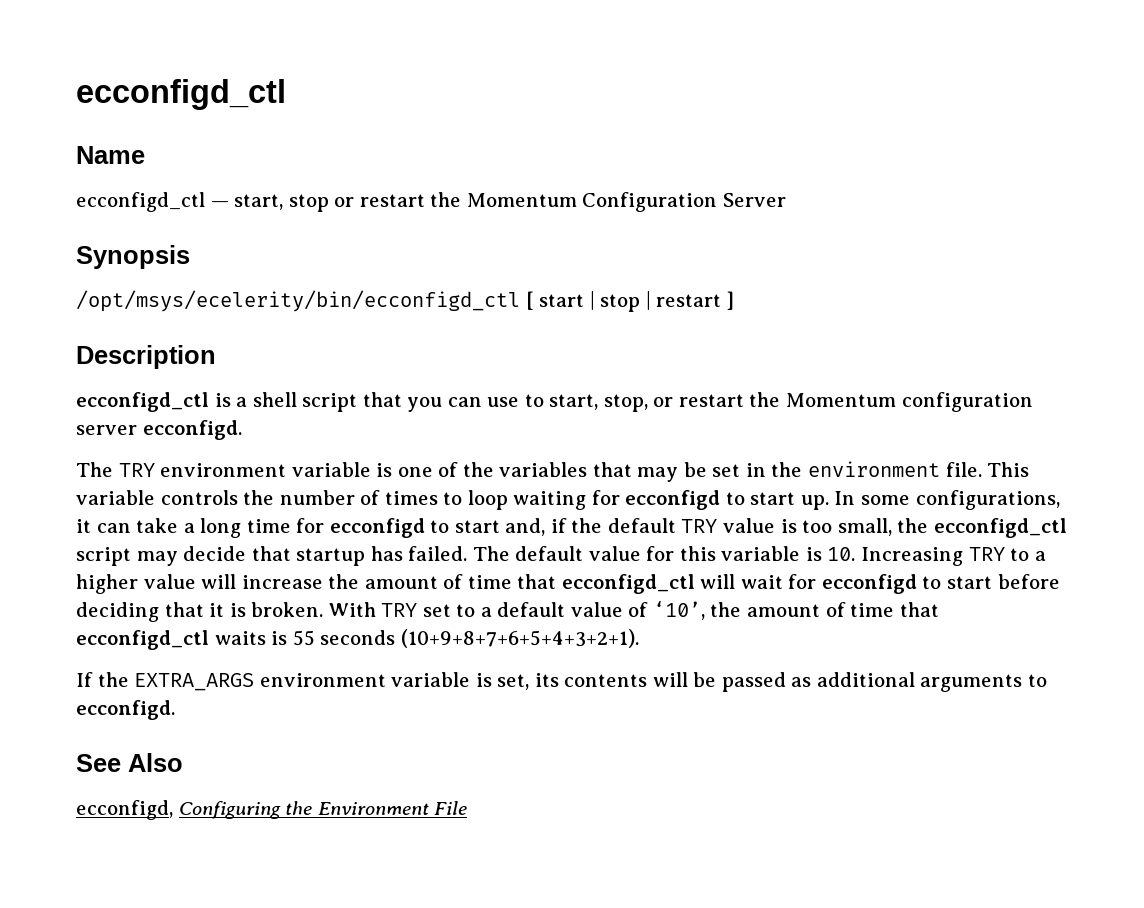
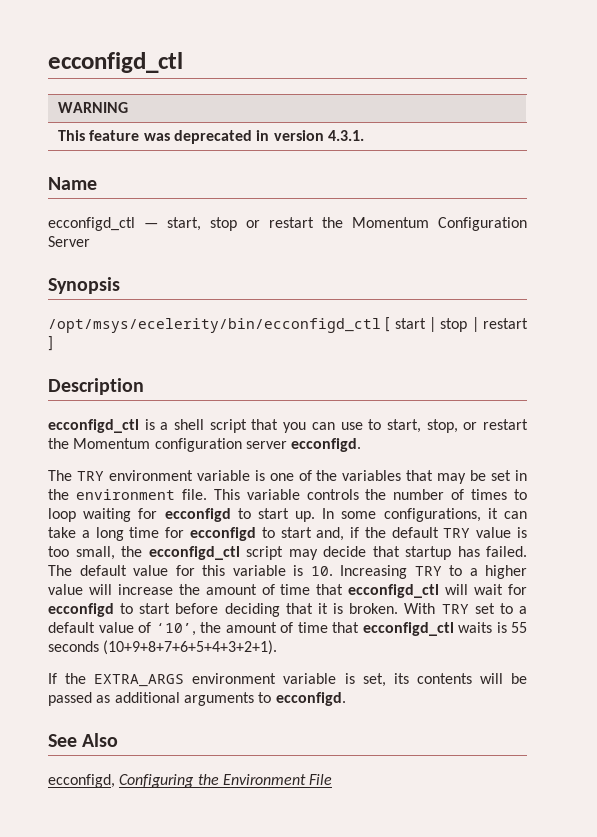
[76,79,286,110] ecconfigd_ctl -> [48,52,183,73] [58,102,129,113] [58,130,364,144] ecconfigd_ctl // WARNING // This feature was deprecated in version 4.3.1.

